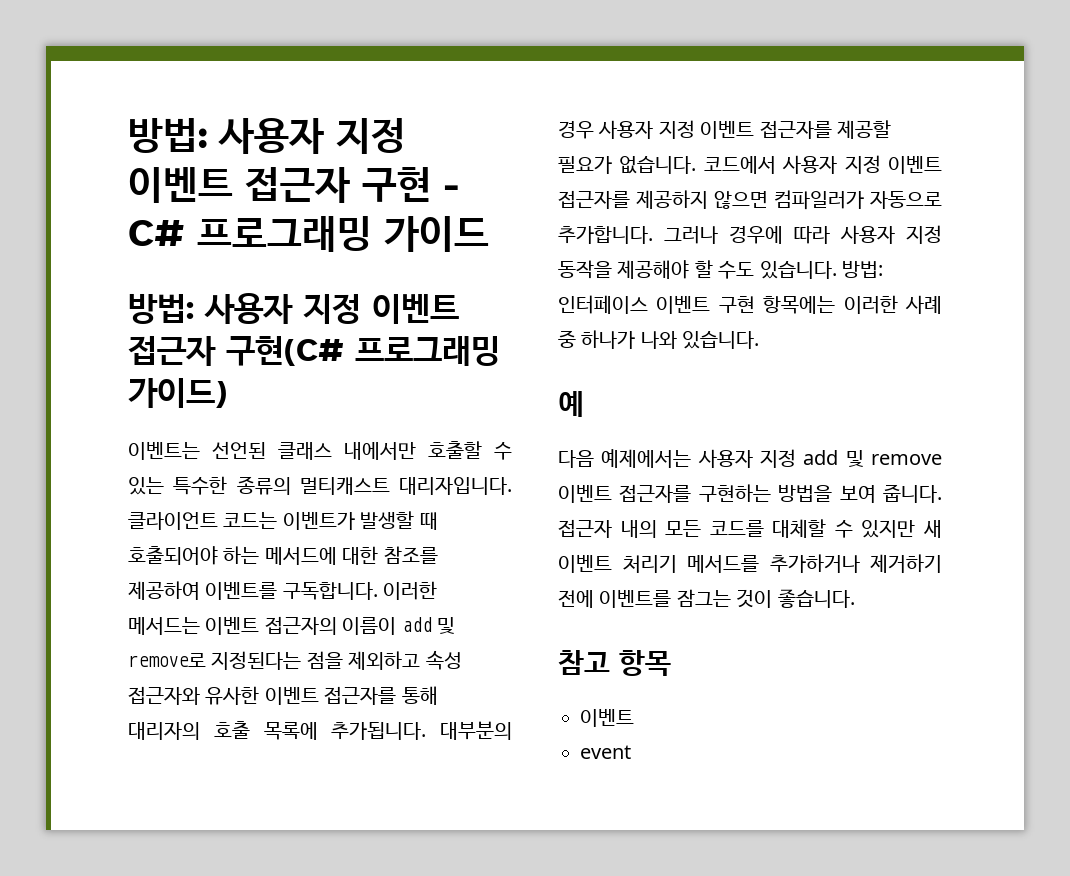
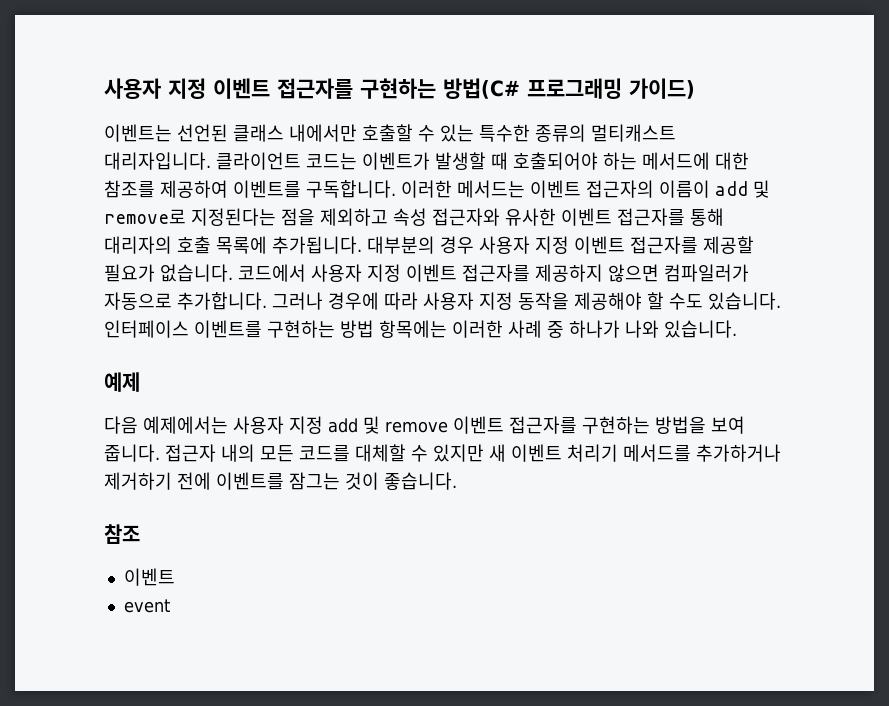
[128,118,406,154] [128,167,459,203] [128,216,489,252] [128,293,459,324] [128,336,344,366] 방법: 사용자 지정 이벤트 접근자 구현 - C# 프로그래밍 가이드 // 방법: 사용자 지정 이벤트 접근자 구현(C# -> [104,78,520,99] 사용자 지정 이벤트 접근자를 구현하는 방법(C#
[842,260,883,278] [558,295,755,314] 방법: 인터페이스 이벤트 구현 -> [104,320,374,338] 인터페이스 이벤트를 구현하는 방법
[558,391,584,417] 예 -> [104,372,140,392] 예제
[558,650,671,676] 참고 항목 -> [104,524,140,544] 참조

